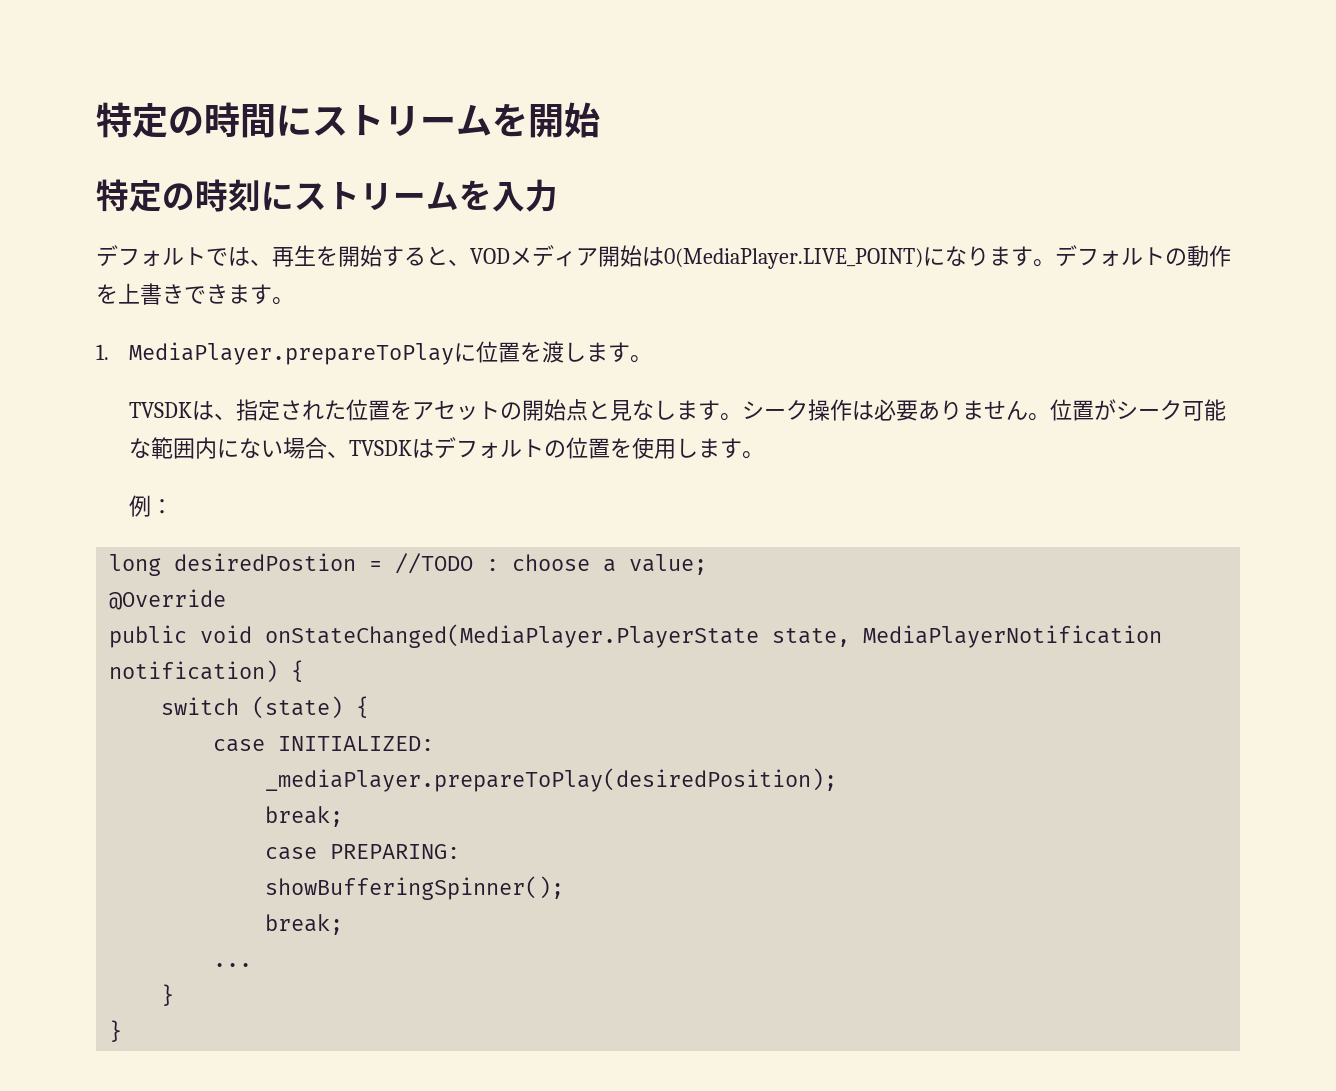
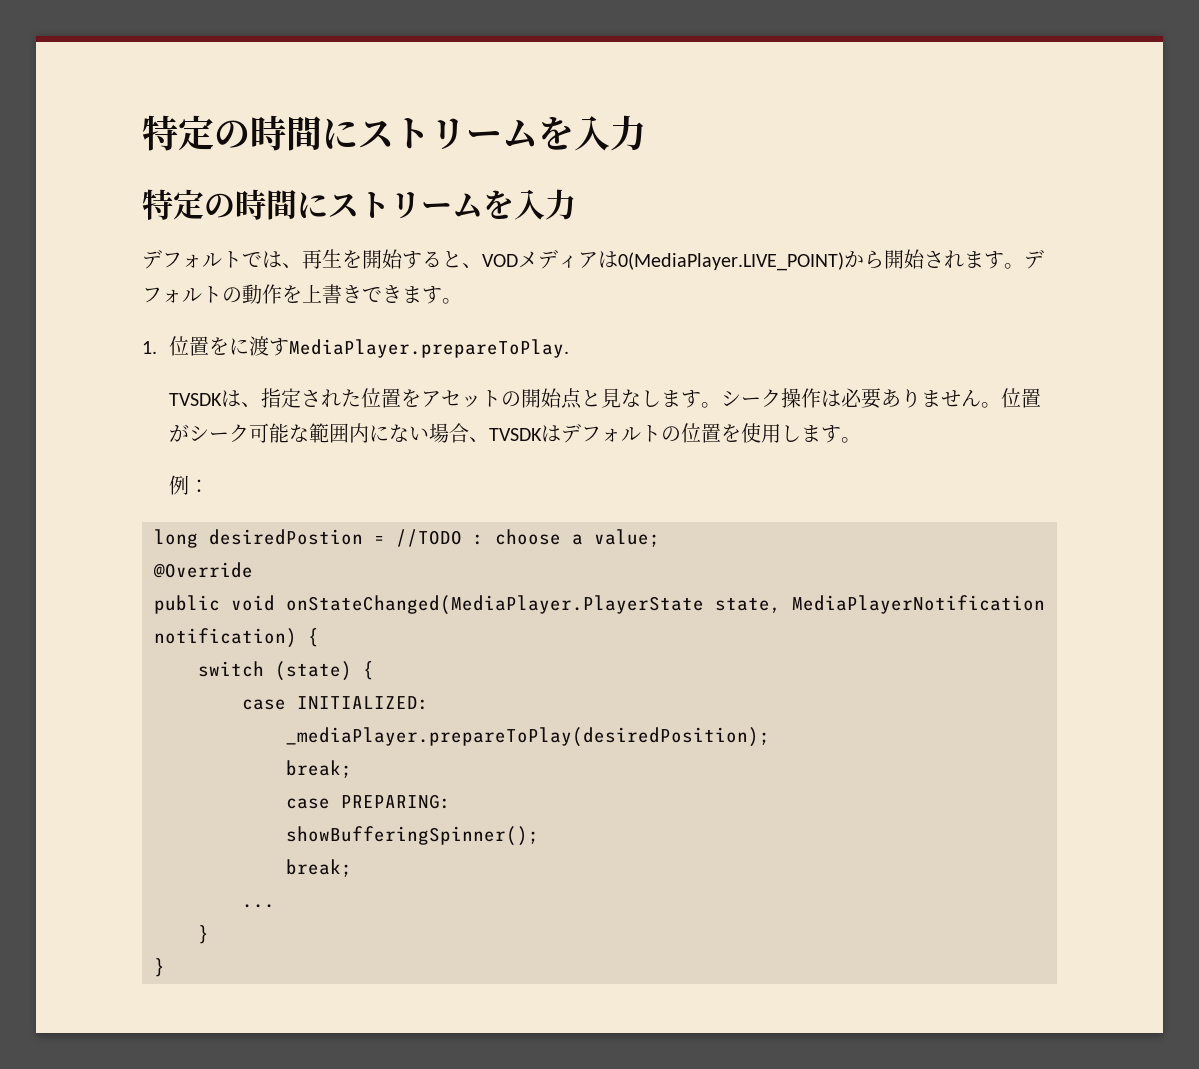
[96,102,600,138] [96,179,261,212] 特定の時間にストリームを開始 // 特定の時刻 -> [142,115,646,151] [142,189,297,220] 特定の時間にストリームを入力 // 特定の時間
[598,245,989,269] 開始は0(MediaPlayer.LIVE_POINT)になり -> [598,249,964,271] は0(MediaPlayer.LIVE_POINT)から開始され
[129,341,653,365] MediaPlayer.prepareToPlayに位置を渡します。 -> [168,336,569,358] 位置をに渡すMediaPlayer.prepareToPlay.

